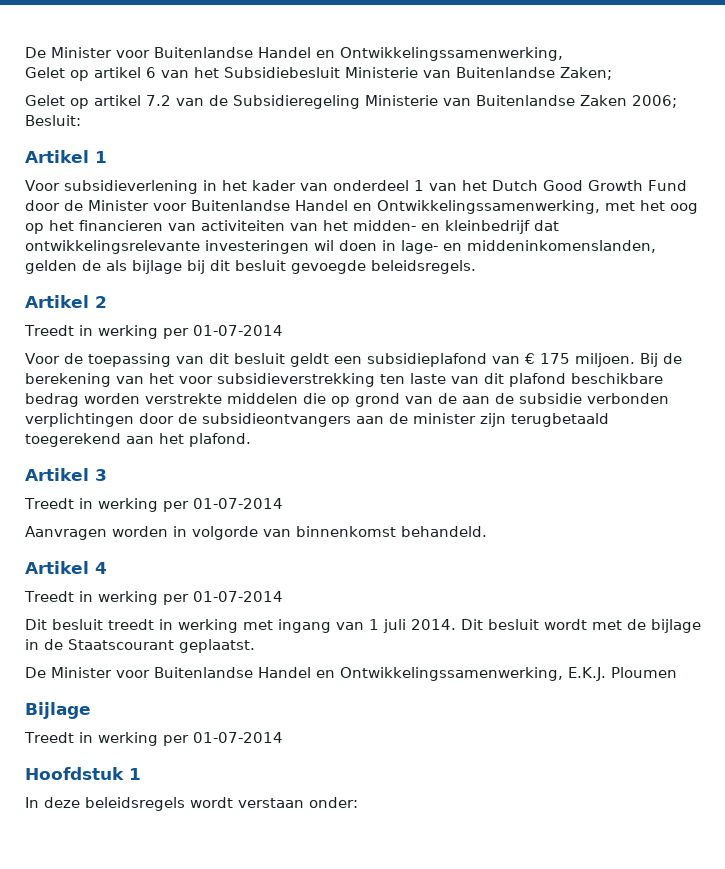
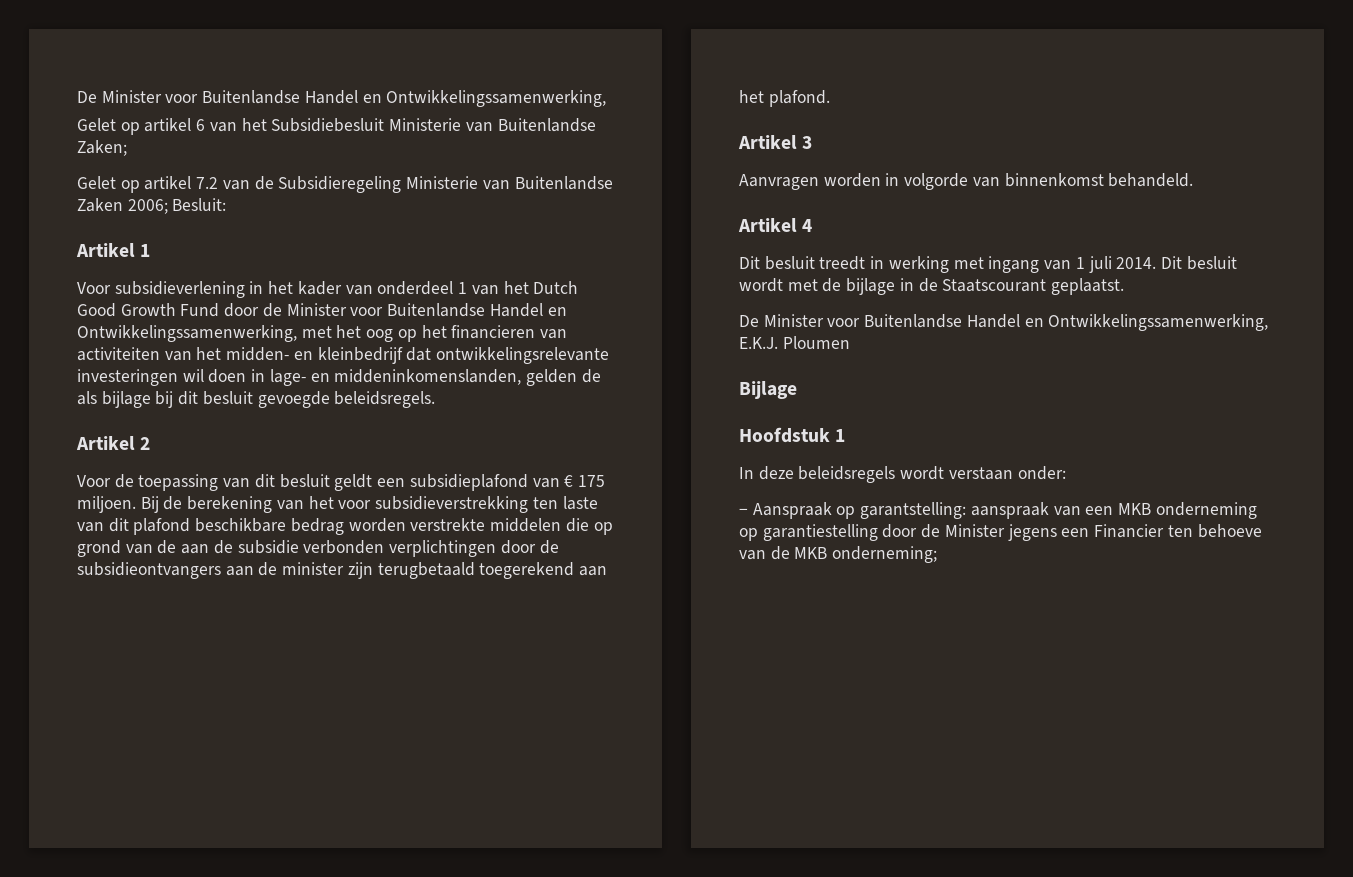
[24,325,283,339] // Treedt in werking per 01-07-2014 -> (151, 443) none
[24,498,283,512] // Treedt in werking per 01-07-2014 -> (813, 142) none
[24,591,283,605] // Treedt in werking per 01-07-2014 -> (813, 225) none
[24,732,283,746] // Treedt in werking per 01-07-2014 -> (797, 390) none
(358, 802) none -> [739,502,1257,519] [739,524,1262,541] [739,546,938,563] // − Aanspraak op garantstelling: aanspraak van een MKB onderneming op garantiestelling door de Minister jegens een Financier ten behoeve van de MKB onderneming;

